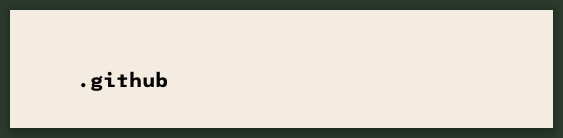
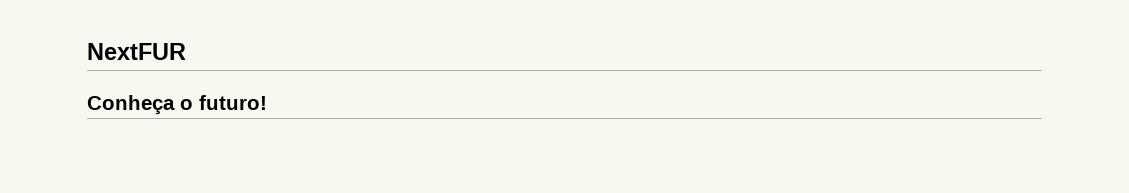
[77,71,168,91] .github -> [87,43,186,60] [87,95,267,115] NextFUR // Conheça o futuro!

